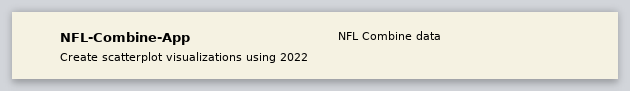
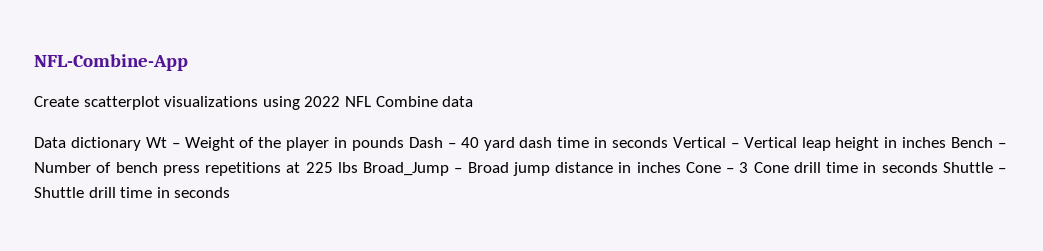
(441, 35) none -> [34,137,1006,151] [34,162,1006,176] [34,187,231,198] // Data dictionary Wt – Weight of the player in pounds Dash – 40 yard dash time in seconds Vertical – Vertical leap height in inches Bench – Number of bench press repetitions at 225 lbs Broad_Jump – Broad jump distance in inches Cone – 3 Cone drill time in seconds Shuttle – Shuttle drill time in seconds

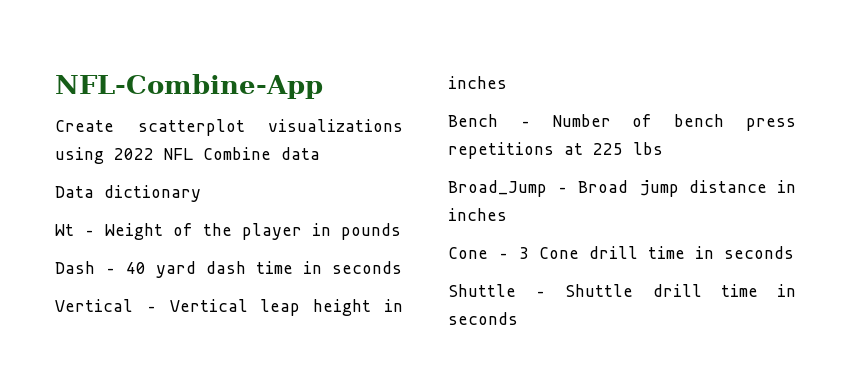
(141, 144) none -> (201, 193) //
(404, 144) none -> (401, 231) //
(669, 142) none -> (402, 267) //
(947, 142) none -> (507, 82) //
(358, 167) none -> (663, 148) //
(681, 167) none -> (507, 214) //
(938, 167) none -> (794, 252) //

